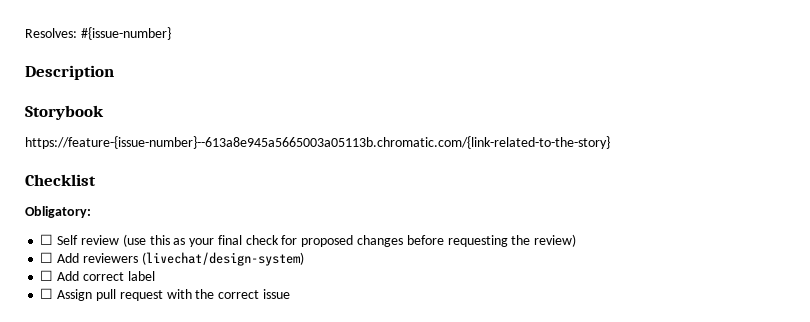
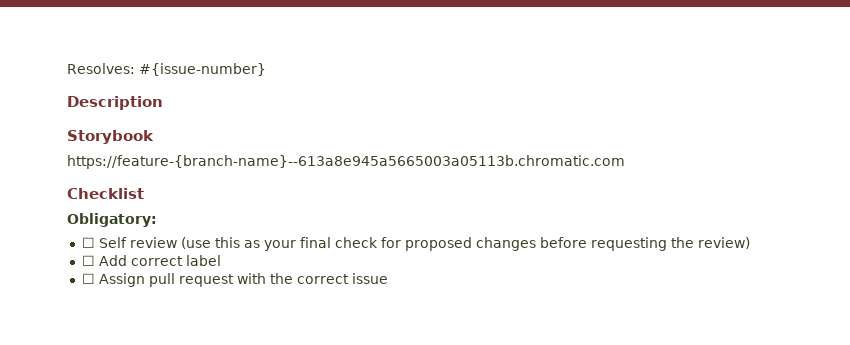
[25,136,610,149] https://feature-{issue-number}--613a8e945a5665003a05113b.chromatic.com/{link-related-to-the-story} -> [67,155,625,169] https://feature-{branch-name}--613a8e945a5665003a05113b.chromatic.com
[40,252,304,266] // ☐ Add reviewers (livechat/design-system) -> (750, 243) none

